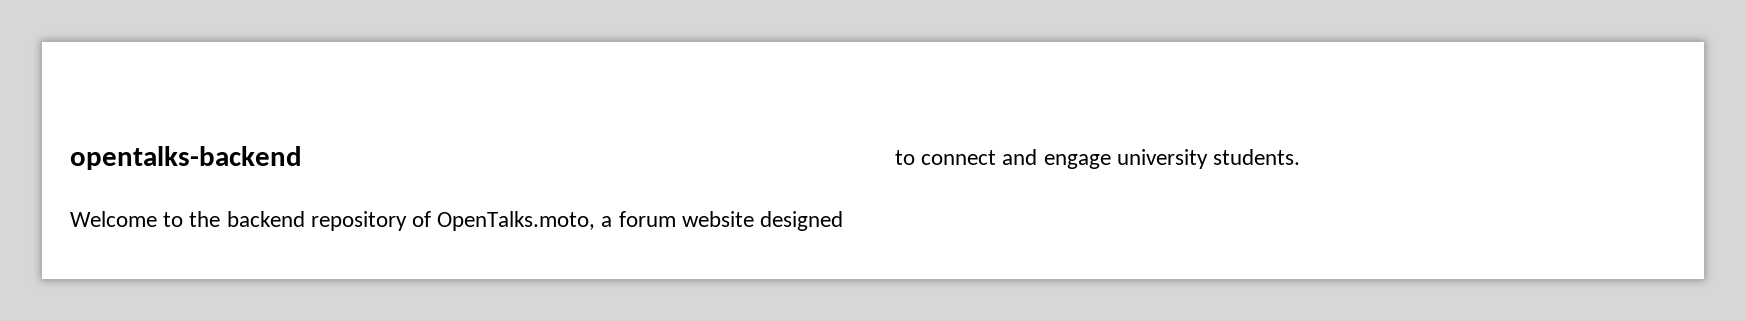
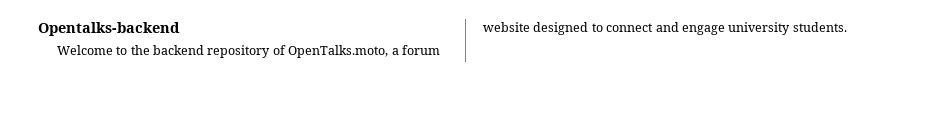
[70,146,302,170] opentalks-backend -> [38,22,180,36] Opentalks-backend

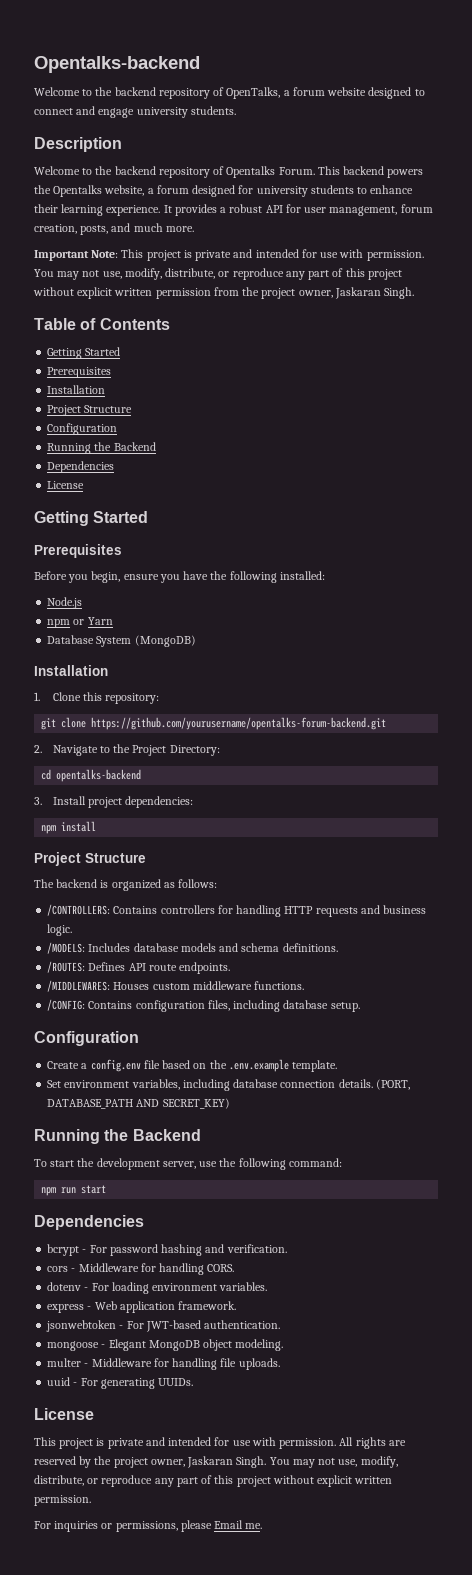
[288,45,389,58] OpenTalks.moto, -> [226,87,281,99] OpenTalks,
(847, 27) none -> [34,137,122,152] [34,166,424,178] [34,185,414,197] [34,204,433,216] [34,223,194,235] [34,249,424,261] [34,268,402,280] [33,287,415,299] [34,318,170,330] [47,347,121,359] [47,367,112,378] [47,385,106,394] [47,405,133,416] [47,423,118,435] [47,442,156,454] [47,461,115,473] [47,481,85,489] [34,511,149,526] [34,544,122,558] [34,571,325,583] [47,597,83,609] [47,617,113,628] [47,635,196,647] [34,665,108,676] [34,692,160,704] [41,717,387,730] [34,744,220,756] [41,769,142,782] [34,796,194,808] [41,821,97,834] [34,852,146,866] [34,879,218,891] [47,904,427,917] [47,924,73,936] [47,942,338,954] [47,961,231,974] [47,980,305,992] [47,999,360,1012] [34,1031,139,1046] [47,1059,338,1072] [47,1079,410,1091] [47,1098,230,1109] [34,1129,201,1144] [34,1158,342,1170] [41,1185,107,1196] [34,1215,144,1230] [47,1244,287,1256] [47,1263,235,1275] [47,1282,268,1294] [47,1301,237,1313] [46,1320,281,1332] [47,1339,284,1351] [47,1358,280,1370] [47,1377,194,1389] [34,1408,94,1420] [34,1437,406,1449] [34,1456,398,1468] [34,1475,393,1487] [34,1495,91,1506] [34,1520,263,1532] // Description // Welcome to the backend repository of Opentalks Forum. This backend powers the Opentalks website, a forum designed for university students to enhance their learning experience. It provides a robust API for user management, forum creation, posts, and much more. // Important Note: This project is private and intended for use with permission. You may not use, modify, distribute, or reproduce any part of this project without explicit written permission from the project owner, Jaskaran Singh. // Table of Contents // Getting Started // Prerequisites // Installation // Project Structure // Configuration // Running the Backend // Dependencies // License // Getting Started // Prerequisites // Before you begin, ensure you have the following installed: // Node.js // npm or Yarn // Database System (MongoDB) // Installation // 1. Clone this repository: // git clone https://github.com/yourusername/opentalks-forum-backend.git // 2. Navigate to the Project Directory: // cd opentalks-backend // 3. Install project dependencies: // npm install // Project Structure // The backend is organized as follows: // /CONTROLLERS: Contains controllers for handling HTTP requests and business logic. // /MODELS: Includes database models and schema definitions. // /ROUTES: Defines API route endpoints. // /MIDDLEWARES: Houses custom middleware functions. // /CONFIG: Contains configuration files, including database setup. // Configuration // Create a config.env file based on the .env.example template. // Set environment variables, including database connection details. (PORT, DATABASE_PATH AND SECRET_KEY) // Running the Backend // To start the development server, use the following command: // npm run start // Dependencies // bcrypt - For password hashing and verification. // cors - Middleware for handling CORS. // dotenv - For loading environment variables. // express - Web application framework. // jsonwebtoken - For JWT-based authentication. // mongoose - Elegant MongoDB object modeling. // multer - Middleware for handling file uploads. // uuid - For generating UUIDs. // License // This project is private and intended for use with permission. All rights are reserved by the project owner, Jaskaran Singh. You may not use, modify, distribute, or reproduce any part of this project without explicit written permission. // For inquiries or permissions, please Email me.

